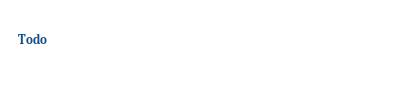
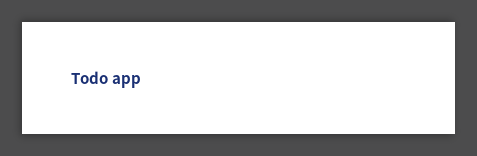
(47, 38) none -> [112,75,142,88] app

